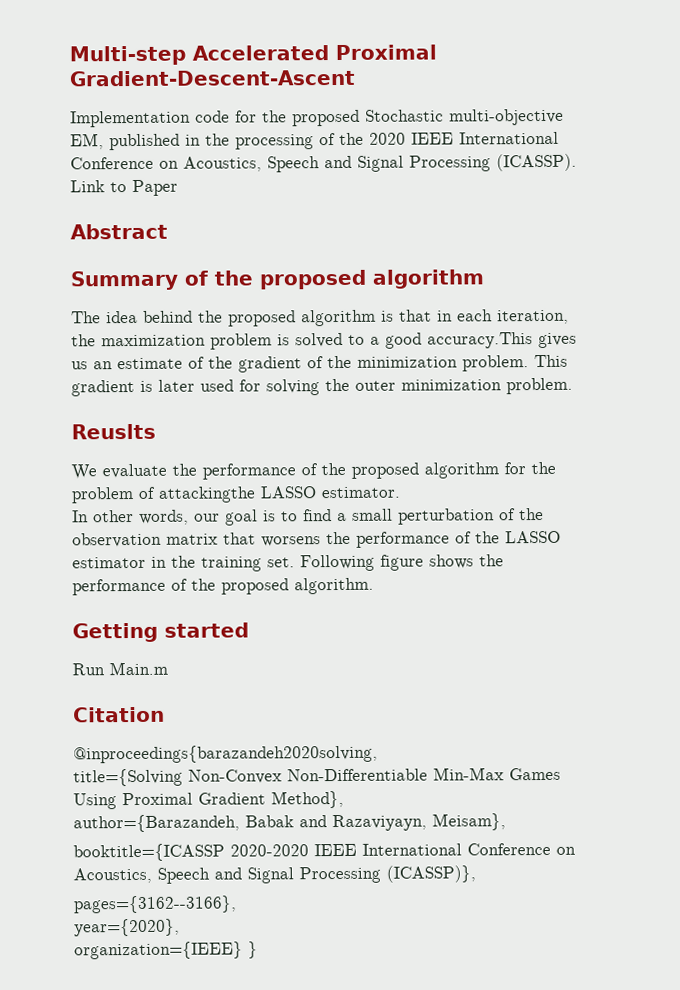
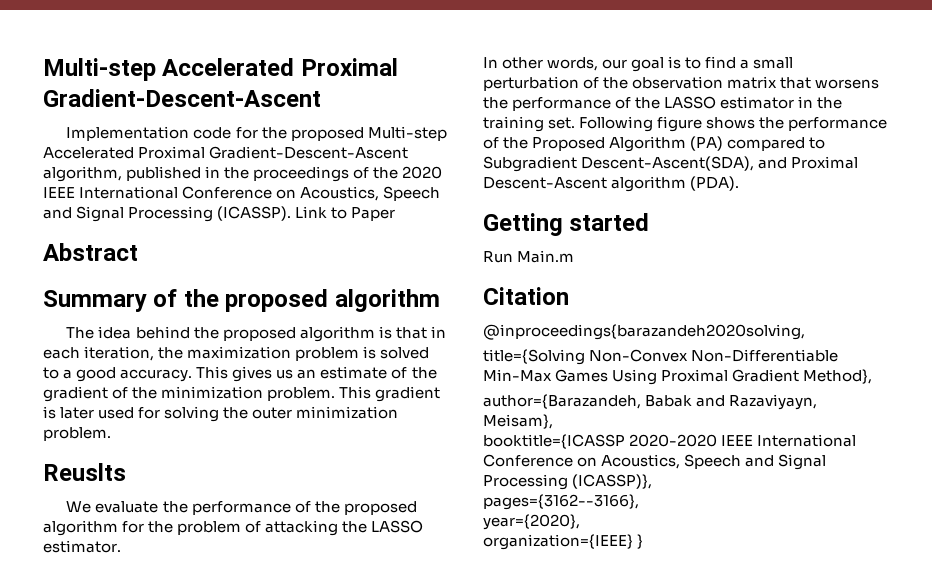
[365,108,564,126] [70,133,104,150] Stochastic multi-objective EM, -> [367,126,447,141] [43,146,409,159] [43,166,122,182] Multi-step Accelerated Proximal Gradient-Descent-Ascent algorithm,
[235,134,314,150] processing -> [253,166,350,182] proceedings
[427,332,533,349] accuracy.This -> [120,366,229,382] accuracy. This
[158,486,256,503] attackingthe -> [265,520,368,536] attacking the
[221,577,374,595] proposed algorithm. -> [532,136,826,152] [483,156,859,172] [483,176,740,192] Proposed Algorithm (PA) compared to Subgradient Descent-Ascent(SDA), and Proximal Descent-Ascent algorithm (PDA).

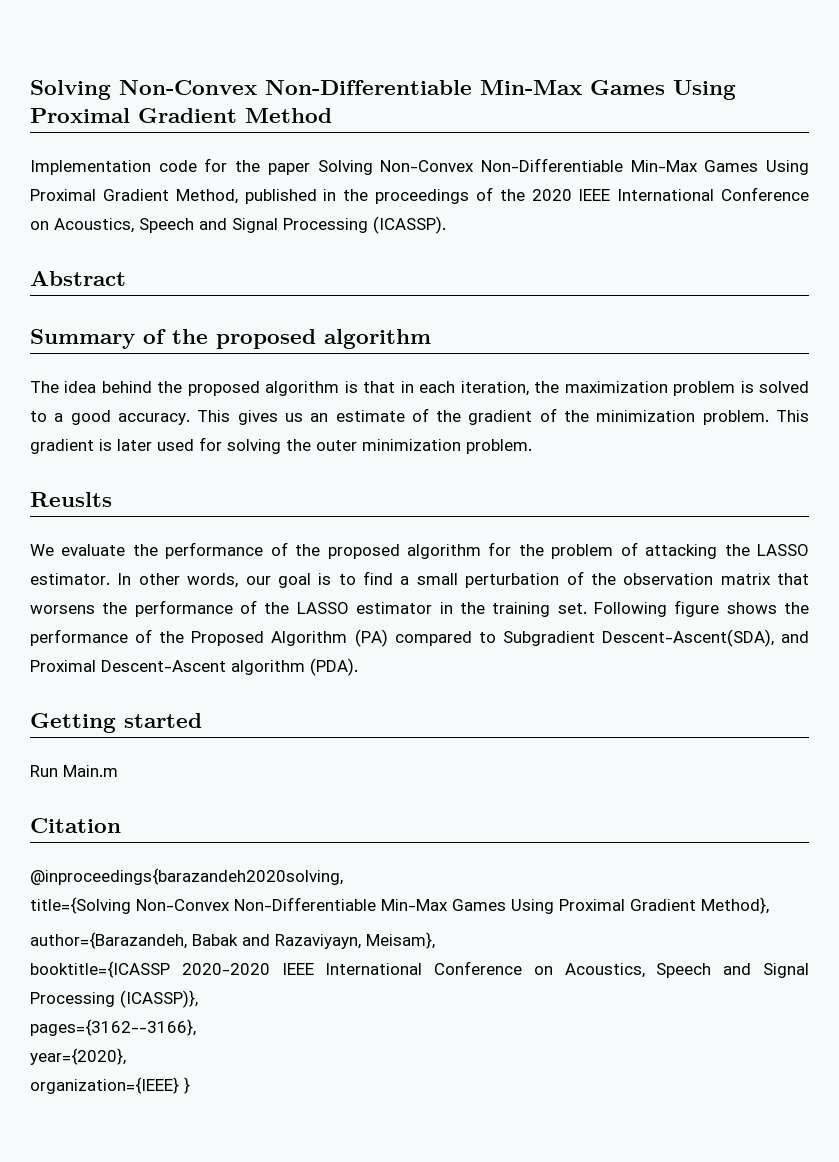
[43,58,398,81] [43,89,321,107] [66,126,447,141] [43,146,409,159] [43,166,122,182] Multi-step Accelerated Proximal Gradient-Descent-Ascent // Implementation code for the proposed Multi-step Accelerated Proximal Gradient-Descent-Ascent algorithm, -> [30,80,736,100] [30,108,332,123] [30,158,809,175] [30,189,238,204] Solving Non-Convex Non-Differentiable Min-Max Games Using Proximal Gradient Method // Implementation code for the paper Solving Non-Convex Non-Differentiable Min-Max Games Using Proximal Gradient Method,
[295,206,396,221] Link to Paper -> (446, 225) none
(121, 546) // -> (110, 579) none

